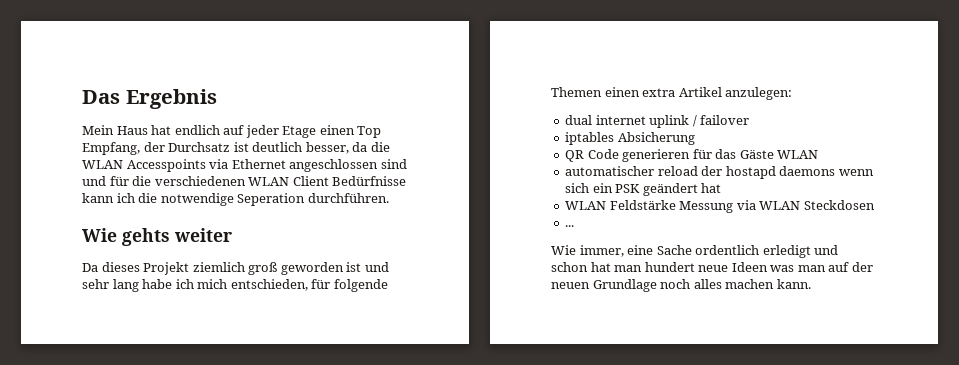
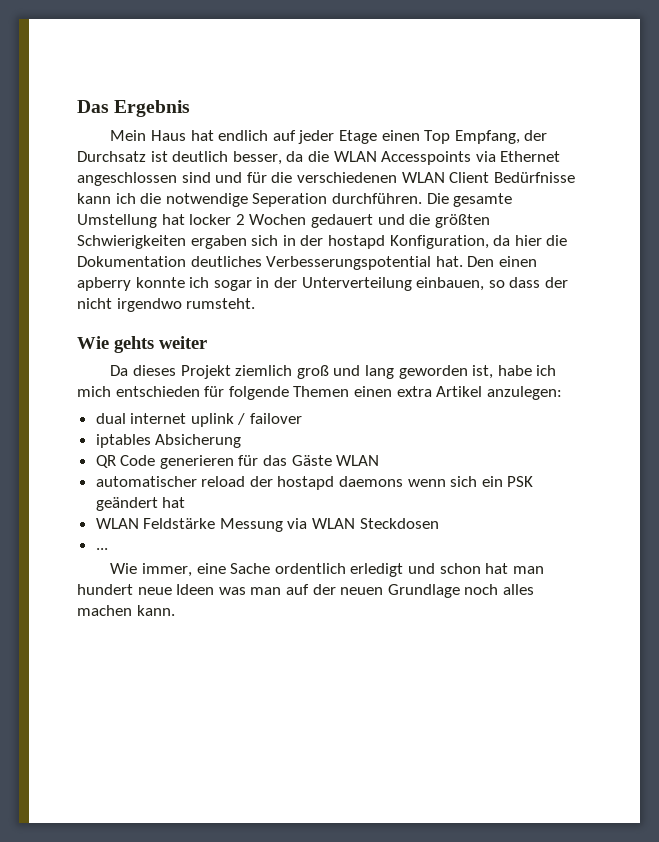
(389, 198) none -> [426,193,513,207] [77,214,490,228] [77,235,568,249] [77,256,537,270] [77,277,568,291] [77,298,256,312] Die gesamte Umstellung hat locker 2 Wochen gedauert und die größten Schwierigkeiten ergaben sich in der hostapd Konfiguration, da hier die Dokumentation deutliches Verbesserungspotential hat. Den einen apberry konnte ich sogar in der Unterverteilung einbauen, so dass der nicht irgendwo rumsteht.
[280,262,389,275] [82,279,139,292] geworden ist und sehr lang -> [333,365,494,379] und lang geworden ist,
[230,279,308,291] entschieden, -> [115,386,200,397] entschieden

